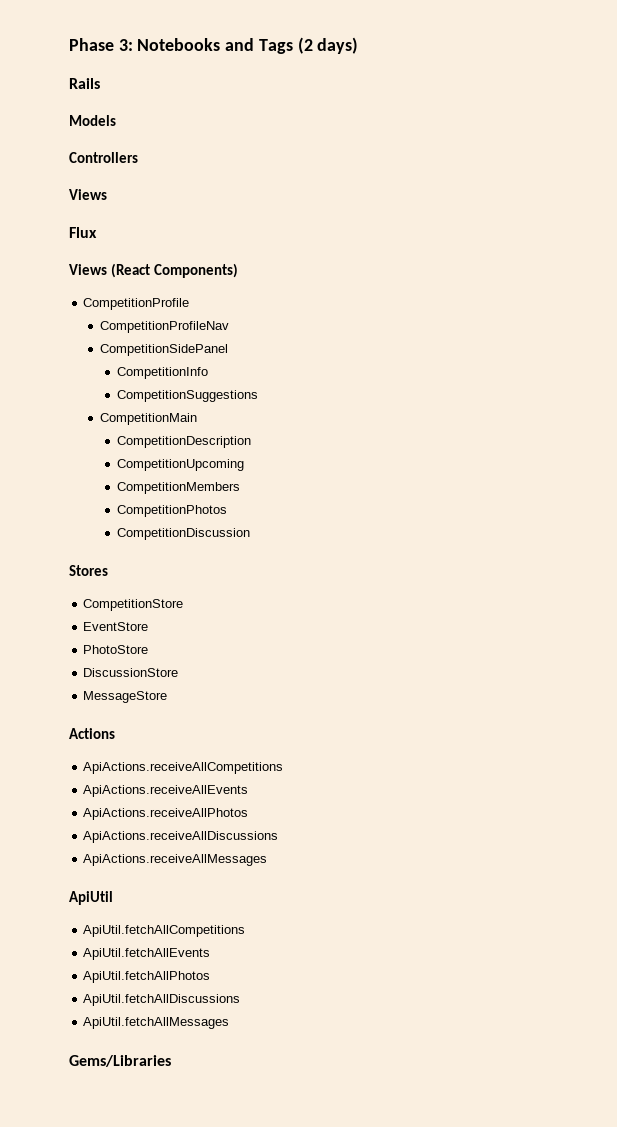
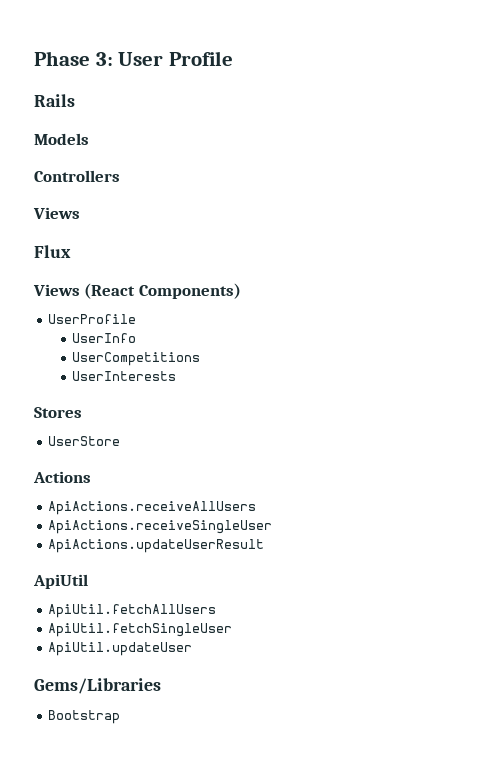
[137,37,359,54] Notebooks and Tags (2 days) -> [118,51,233,66] User Profile
[83,298,190,310] [99,321,229,333] [99,344,228,356] [116,367,208,379] [116,390,258,402] [99,413,197,425] [116,436,251,448] [116,459,244,471] [116,482,240,494] [116,505,227,517] [116,528,250,540] [69,565,108,576] [83,599,184,611] [83,622,149,631] [83,645,149,654] [83,668,179,677] [83,691,168,703] [69,728,115,739] [83,762,284,774] [83,785,249,797] [83,808,249,820] [83,831,279,843] [83,854,268,866] [69,891,113,905] [83,925,246,937] [83,948,211,960] [83,971,211,983] [83,994,241,1006] [83,1017,230,1029] CompetitionProfile // CompetitionProfileNav // CompetitionSidePanel // CompetitionInfo // CompetitionSuggestions // CompetitionMain // CompetitionDescription // CompetitionUpcoming // CompetitionMembers // CompetitionPhotos // CompetitionDiscussion // Stores // CompetitionStore // EventStore // PhotoStore // DiscussionStore // MessageStore // Actions // ApiActions.receiveAllCompetitions // ApiActions.receiveAllEvents // ApiActions.receiveAllPhotos // ApiActions.receiveAllDiscussions // ApiActions.receiveAllMessages // ApiUtil // ApiUtil.fetchAllCompetitions // ApiUtil.fetchAllEvents // ApiUtil.fetchAllPhotos // ApiUtil.fetchAllDiscussions // ApiUtil.fetchAllMessages -> [48,314,137,324] [72,333,137,343] [72,352,201,366] [72,371,177,381] [34,407,82,418] [48,436,121,446] [33,471,91,483] [48,501,257,515] [48,520,273,534] [48,539,265,553] [33,574,88,589] [48,604,217,618] [48,623,233,637] [48,642,193,656] UserProfile // UserInfo // UserCompetitions // UserInterests // Stores // UserStore // Actions // ApiActions.receiveAllUsers // ApiActions.receiveSingleUser // ApiActions.updateUserResult // ApiUtil // ApiUtil.fetchAllUsers // ApiUtil.fetchSingleUser // ApiUtil.updateUser
(171, 1061) none -> [48,710,121,724] // Bootstrap

